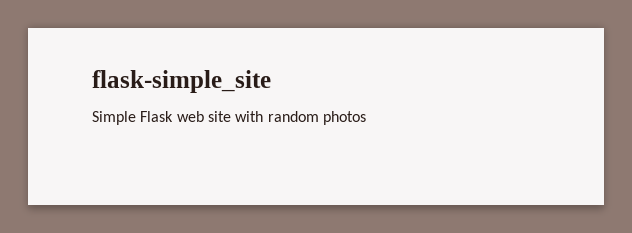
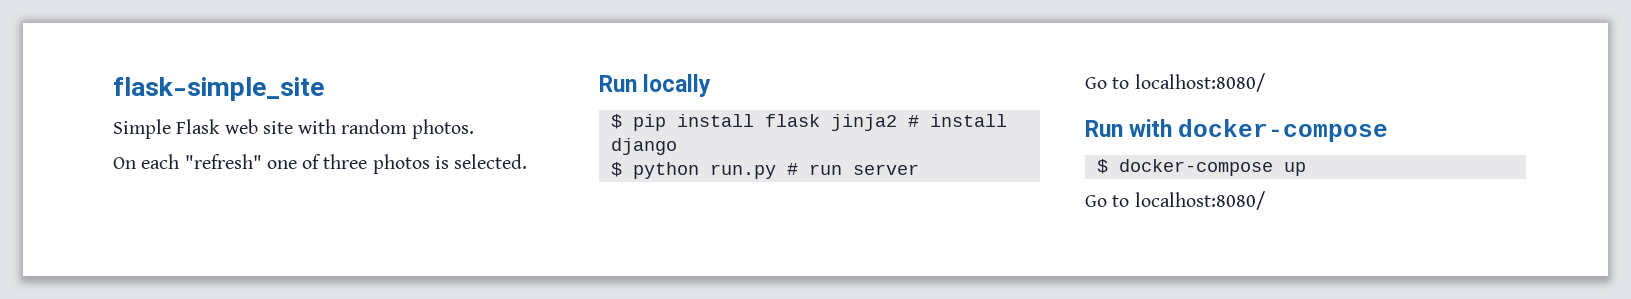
[322,111,366,125] photos -> [411,119,474,139] [113,154,528,174] [599,74,712,97] [610,114,1007,131] [610,138,677,155] [610,162,919,179] [1085,73,1265,92] [1085,119,1389,142] [1096,159,1306,176] [1085,191,1265,210] photos. // On each "refresh" one of three photos is selected. // Run locally // $ pip install flask jinja2 # install django // $ python run.py # run server // Go to localhost:8080/ // Run with docker-compose // $ docker-compose up // Go to localhost:8080/

